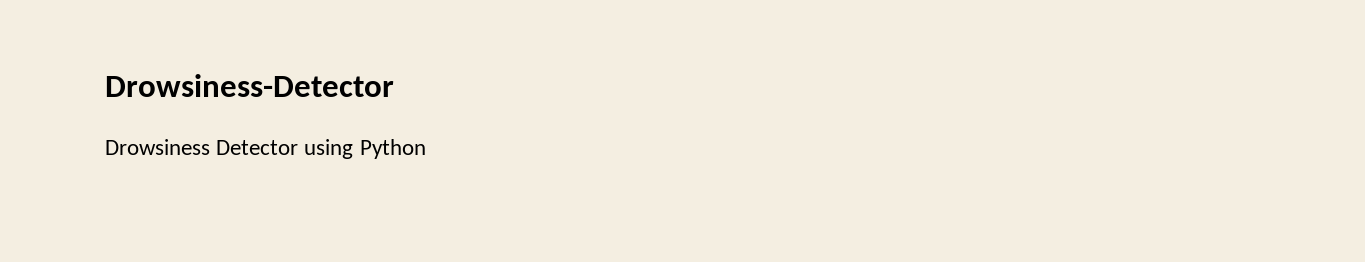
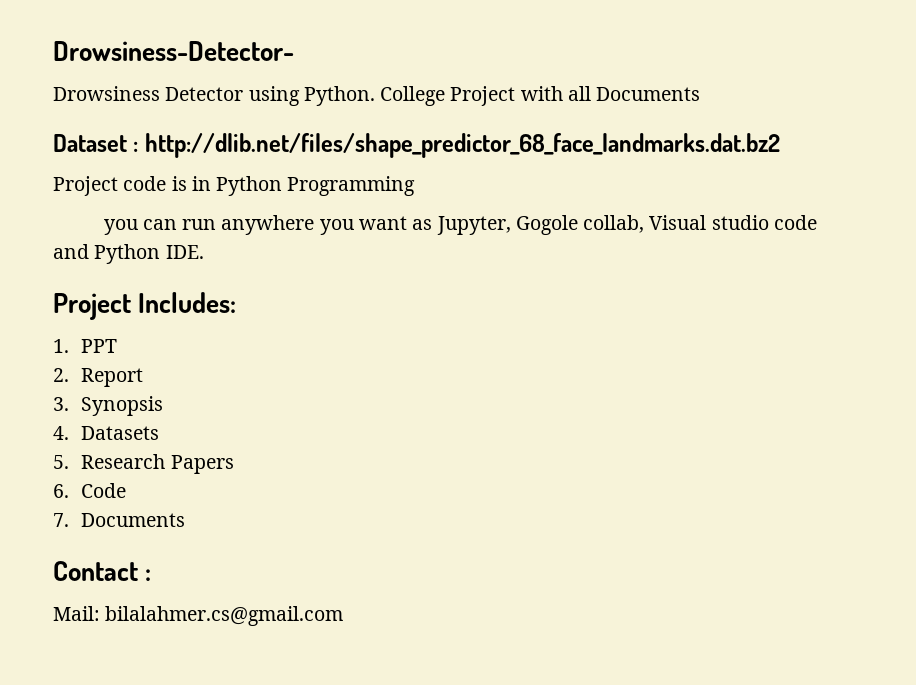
[105,74,394,97] Drowsiness-Detector -> [53,41,294,61] Drowsiness-Detector-
[359,139,426,159] Python -> [303,86,701,106] [53,133,780,158] [53,176,416,196] [103,215,817,235] [53,244,204,264] [53,292,237,320] [53,339,118,353] [53,368,144,387] [53,396,164,416] [53,426,160,440] [53,454,234,474] [53,483,127,498] [53,513,186,527] [53,561,152,581] [53,606,344,626] Python. College Project with all Documents // Dataset : http://dlib.net/files/shape_predictor_68_face_landmarks.dat.bz2 // Project code is in Python Programming // you can run anywhere you want as Jupyter, Gogole collab, Visual studio code and Python IDE. // Project Includes: // 1. PPT // 2. Report // 3. Synopsis // 4. Datasets // 5. Research Papers // 6. Code // 7. Documents // Contact : // Mail: bilalahmer.cs@gmail.com

